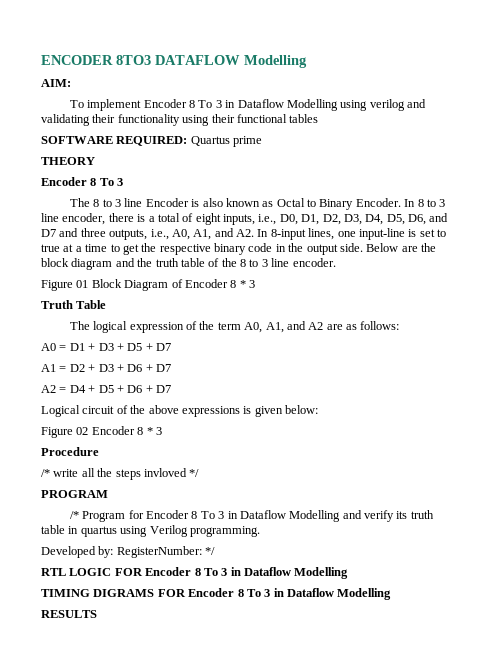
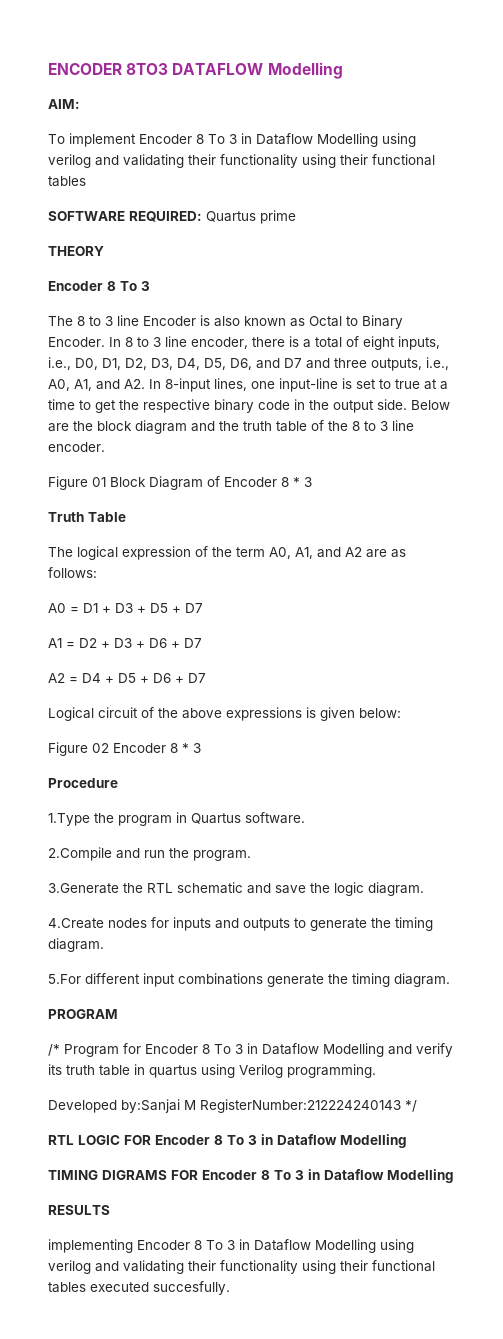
[41,468,200,480] /* write all the steps invloved */ -> [48,812,305,826] [48,847,251,861] [48,882,424,896] [48,917,433,931] [48,938,104,952] [48,973,450,987] 1.Type the program in Quartus software. // 2.Compile and run the program. // 3.Generate the RTL schematic and save the logic diagram. // 4.Create nodes for inputs and outputs to generate the timing diagram. // 5.For different input combinations generate the timing diagram.
[98,546,202,558] by: RegisterNumber: -> [121,1099,401,1113] by:Sanjai M RegisterNumber:212224240143
(97, 614) none -> [48,1239,414,1253] [48,1260,435,1274] [48,1281,230,1295] // implementing Encoder 8 To 3 in Dataflow Modelling using verilog and validating their functionality using their functional tables executed succesfully.

